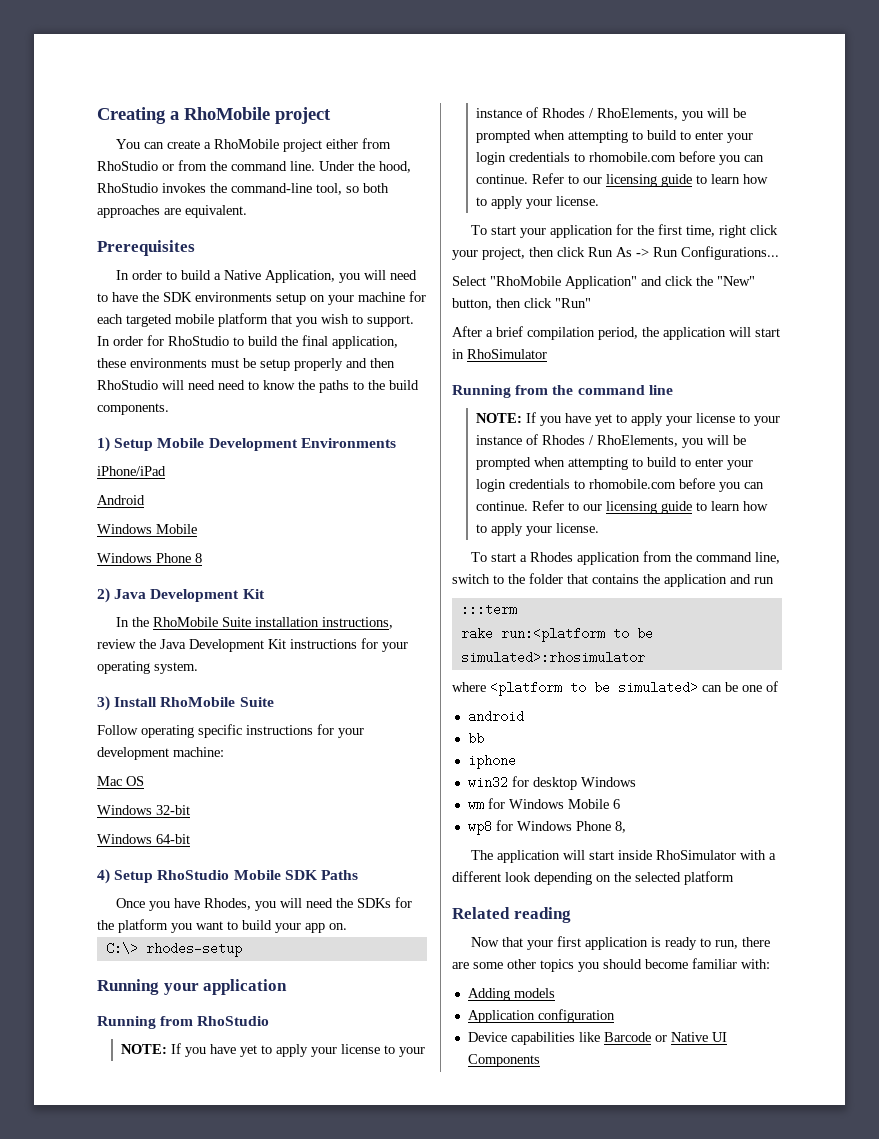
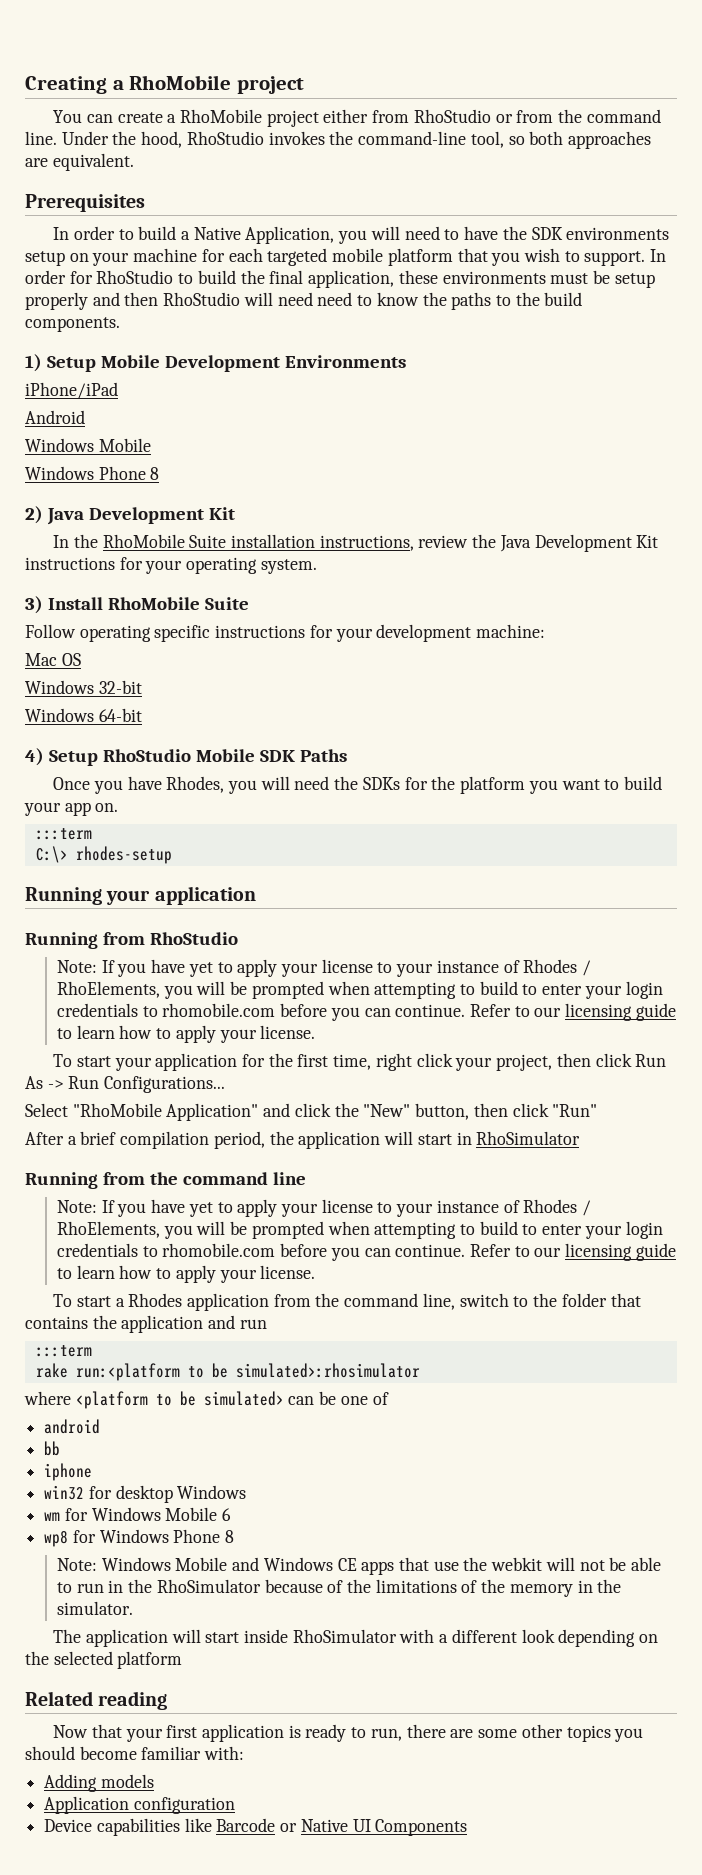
(347, 926) none -> [35,828,92,840] // :::term
[121,1044,168,1054] NOTE: -> [56,960,97,973] Note:
[476,413,523,423] NOTE: -> [56,1200,97,1213] Note:
[614,821,626,833] 8, -> [225,1530,235,1543] [56,1557,662,1575] [56,1579,622,1597] [56,1601,133,1615] 8 // Note: Windows Mobile and Windows CE apps that use the webkit will not be able to run in the RhoSimulator because of the limitations of the memory in the simulator.

